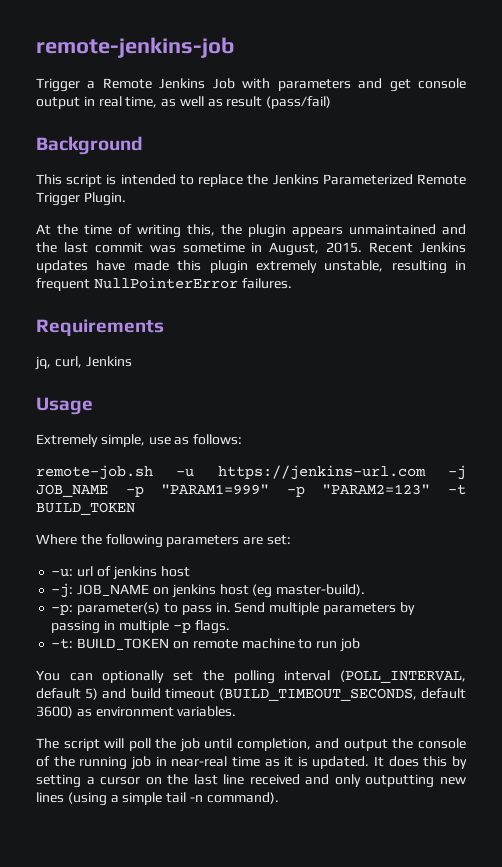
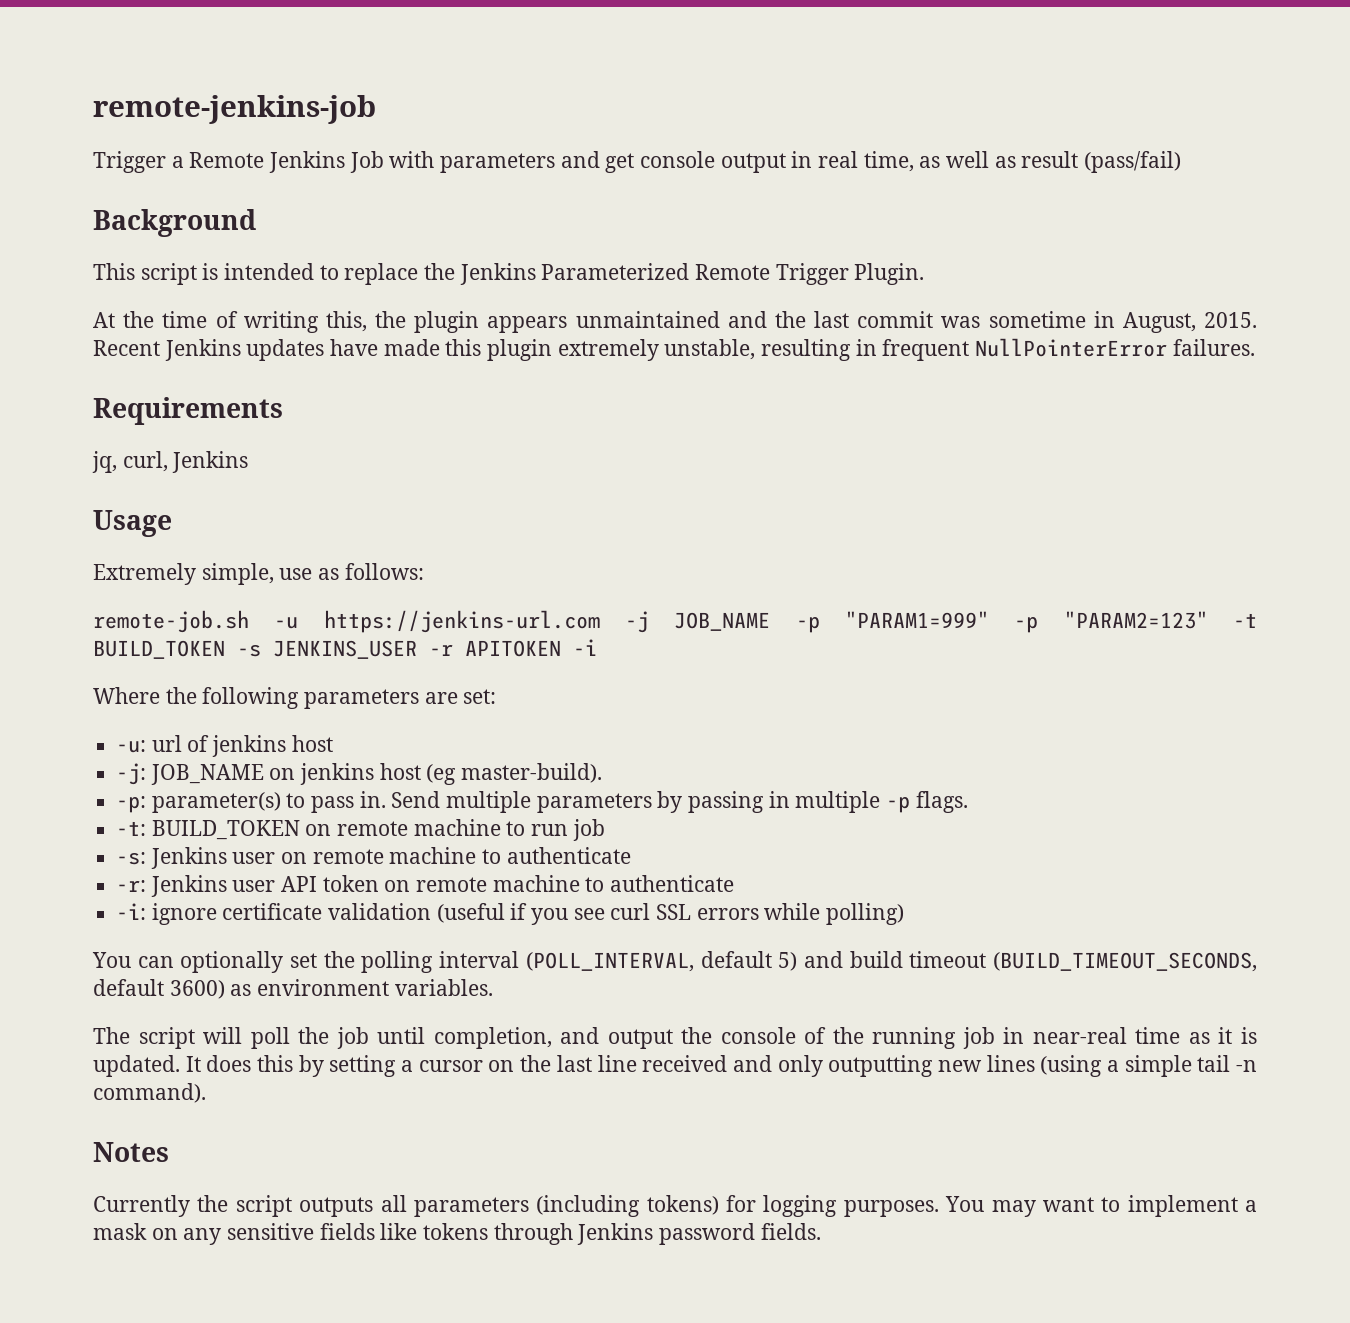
(135, 508) none -> [237,639,597,659] -s JENKINS_USER -r APITOKEN -i
(360, 645) none -> [116,847,631,869] [116,875,735,897] [116,903,905,925] // -s: Jenkins user on remote machine to authenticate // -r: Jenkins user API token on remote machine to authenticate // -i: ignore certificate validation (useful if you see curl SSL errors while polling)
(279, 798) none -> [93,1142,169,1162] [93,1195,1257,1217] [93,1223,821,1245] // Notes // Currently the script outputs all parameters (including tokens) for logging purposes. You may want to implement a mask on any sensitive fields like tokens through Jenkins password fields.

